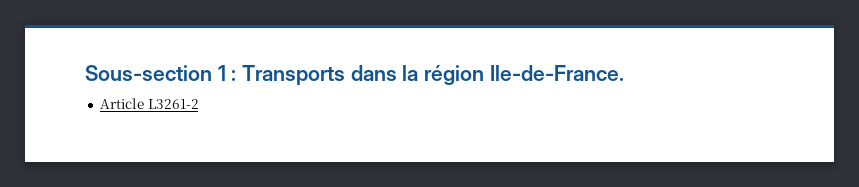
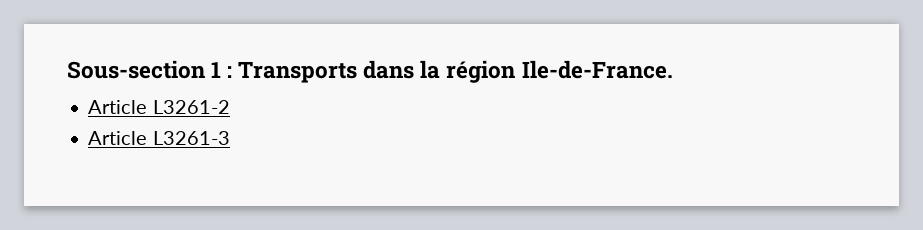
(199, 104) none -> [88,131,230,145] // Article L3261-3

